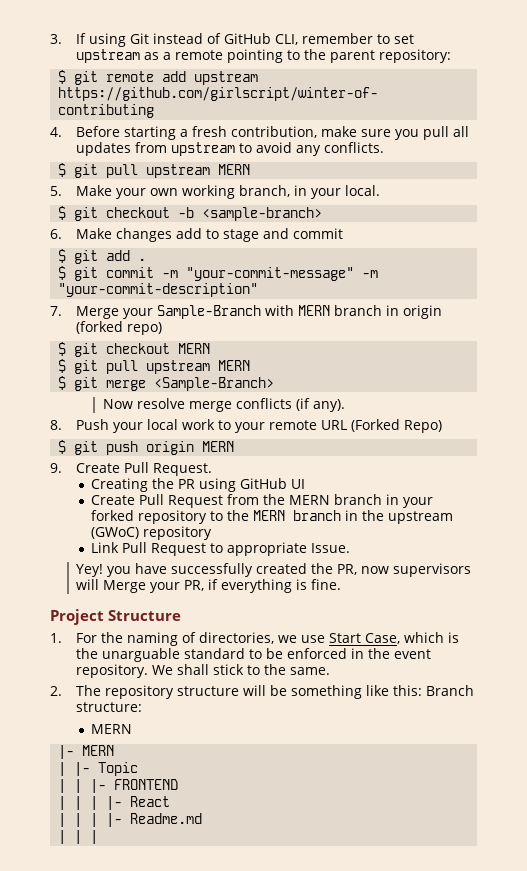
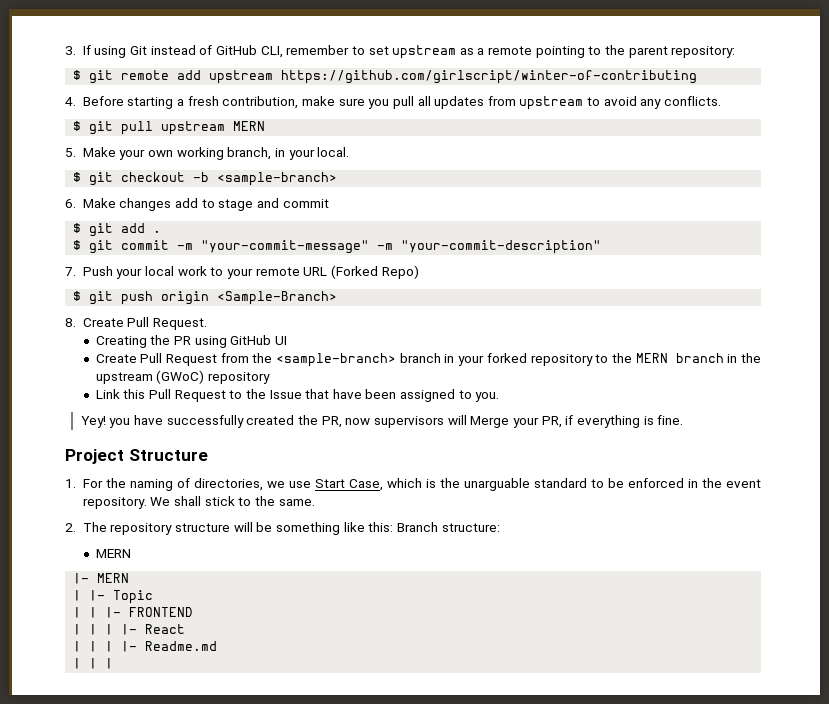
[76,305,443,319] [76,321,163,335] [58,342,211,357] [58,359,251,374] [58,376,275,391] [102,398,345,412] [50,420,62,430] Merge your Sample-Branch with MERN branch in origin (forked repo) // $ git checkout MERN // $ git pull upstream MERN // $ git merge <Sample-Branch> // Now resolve merge conflicts (if any). // 8. -> (76, 271) none
[202,441,235,452] [50,463,62,473] MERN // 9. -> [217,291,338,305] [65,318,76,327] <Sample-Branch> // 8.
[289,495,331,505] MERN -> [276,353,397,367] <sample-branch>
(120, 547) none -> [123,389,146,399] this
[227,542,351,556] appropriate Issue. -> [245,389,500,402] the Issue that have been assigned to you.

